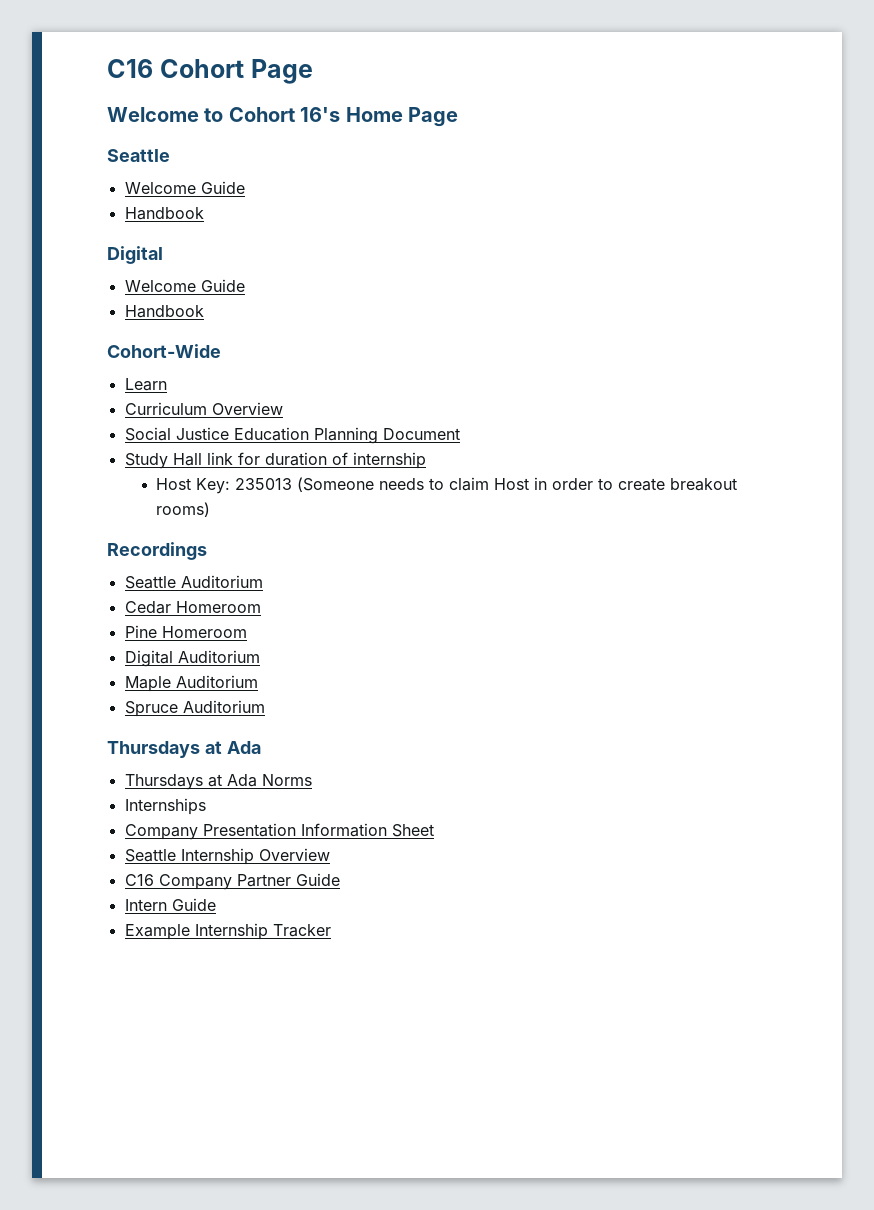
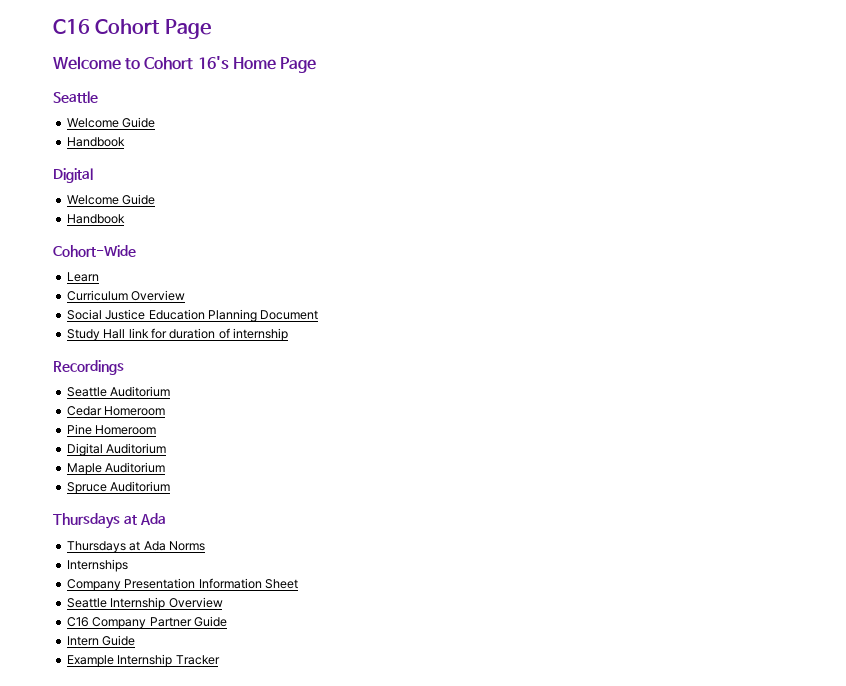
[156,477,738,494] [156,502,211,517] // Host Key: 235013 (Someone needs to claim Host in order to create breakout rooms) -> (288, 334) none

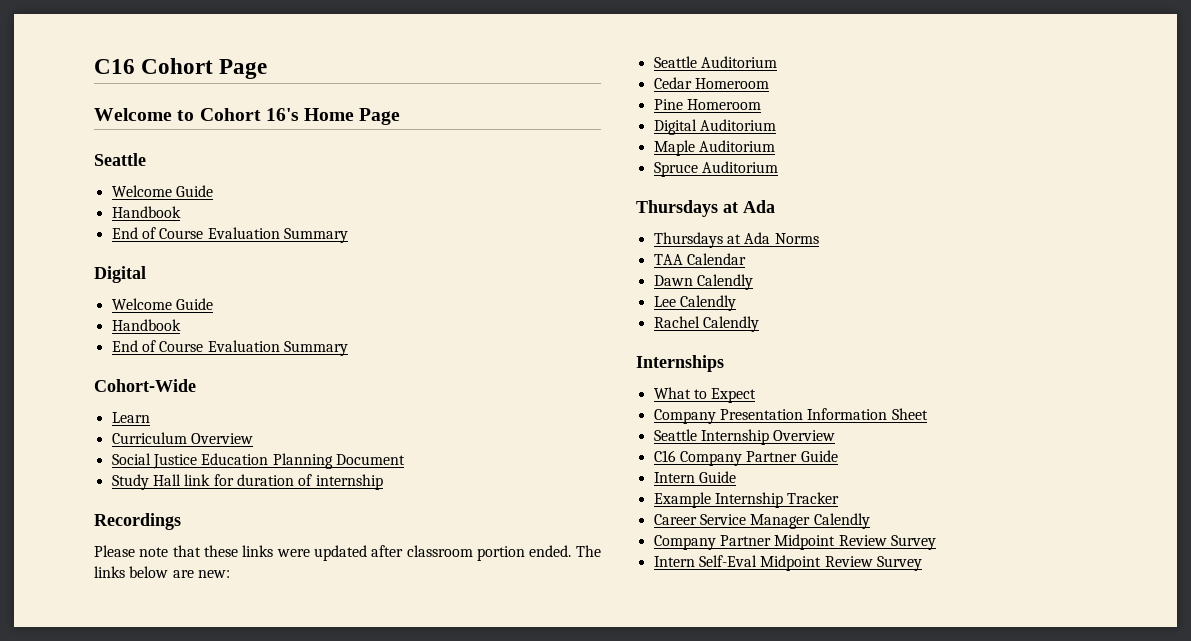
(125, 142) none -> [111,227,348,243] // End of Course Evaluation Summary
(125, 219) none -> [111,340,348,356] // End of Course Evaluation Summary
(124, 367) none -> [94,545,601,561] [94,566,230,578] // Please note that these links were updated after classroom portion ended. The links below are new:
[66,559,128,572] Internships -> [653,253,746,265] [653,274,753,290] [653,295,736,311] [653,316,759,332] [636,355,724,372] [653,387,757,403] TAA Calendar // Dawn Calendly // Lee Calendly // Rachel Calendly // Internships // What to Expect
(220, 660) none -> [653,513,870,529] [653,534,936,550] [653,555,922,571] // Career Service Manager Calendly // Company Partner Midpoint Review Survey // Intern Self-Eval Midpoint Review Survey

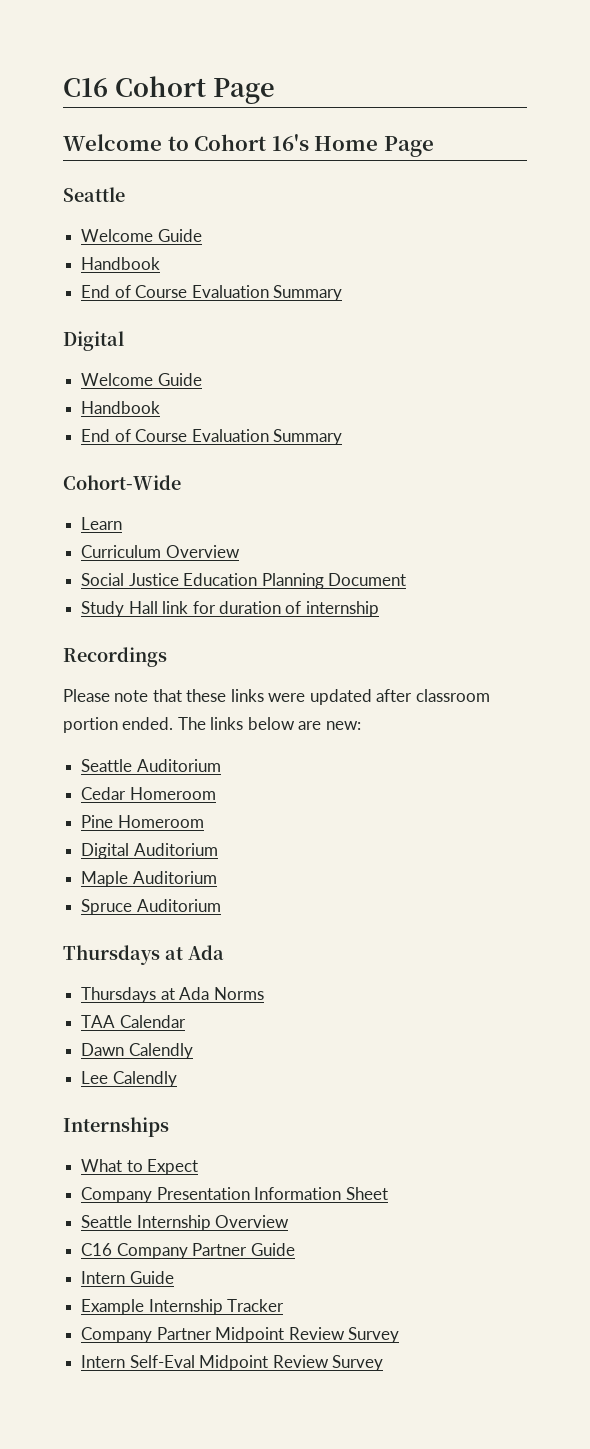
[653,316,759,332] // Rachel Calendly -> (177, 1079) none
[653,513,870,529] // Career Service Manager Calendly -> (285, 1305) none

